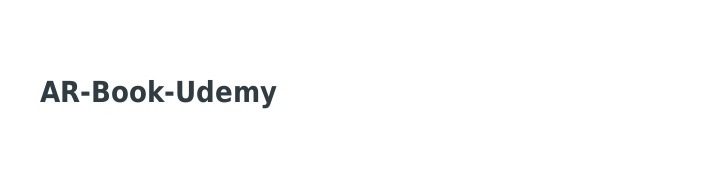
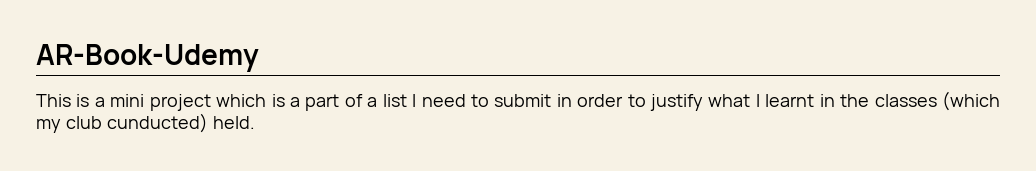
(277, 94) none -> [36,91,1000,111] [36,113,255,133] // This is a mini project which is a part of a list I need to submit in order to justify what I learnt in the classes (which my club cunducted) held.

